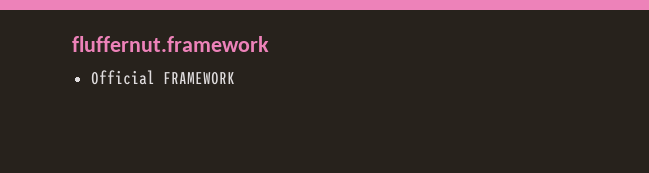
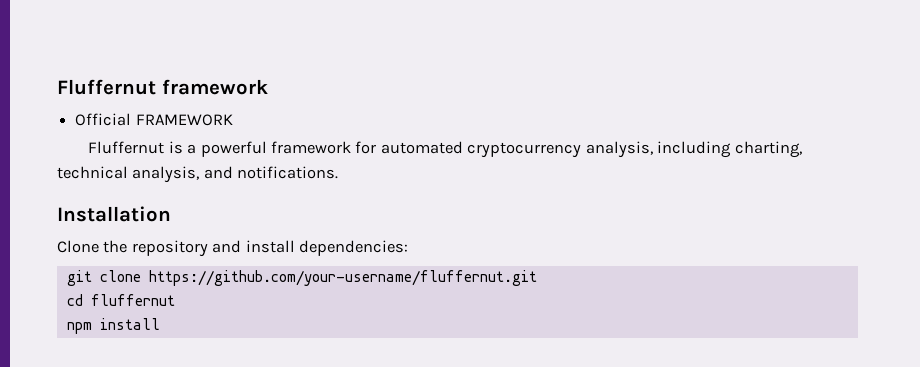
[72,36,269,52] fluffernut.framework -> [57,79,268,95] Fluffernut framework
(235, 78) none -> [88,141,802,158] [57,166,339,183] [57,206,171,222] [57,240,409,257] [66,270,537,286] [66,294,175,306] [66,318,160,334] // Fluffernut is a powerful framework for automated cryptocurrency analysis, including charting, technical analysis, and notifications. // Installation // Clone the repository and install dependencies: // git clone https://github.com/your-username/fluffernut.git // cd fluffernut // npm install

